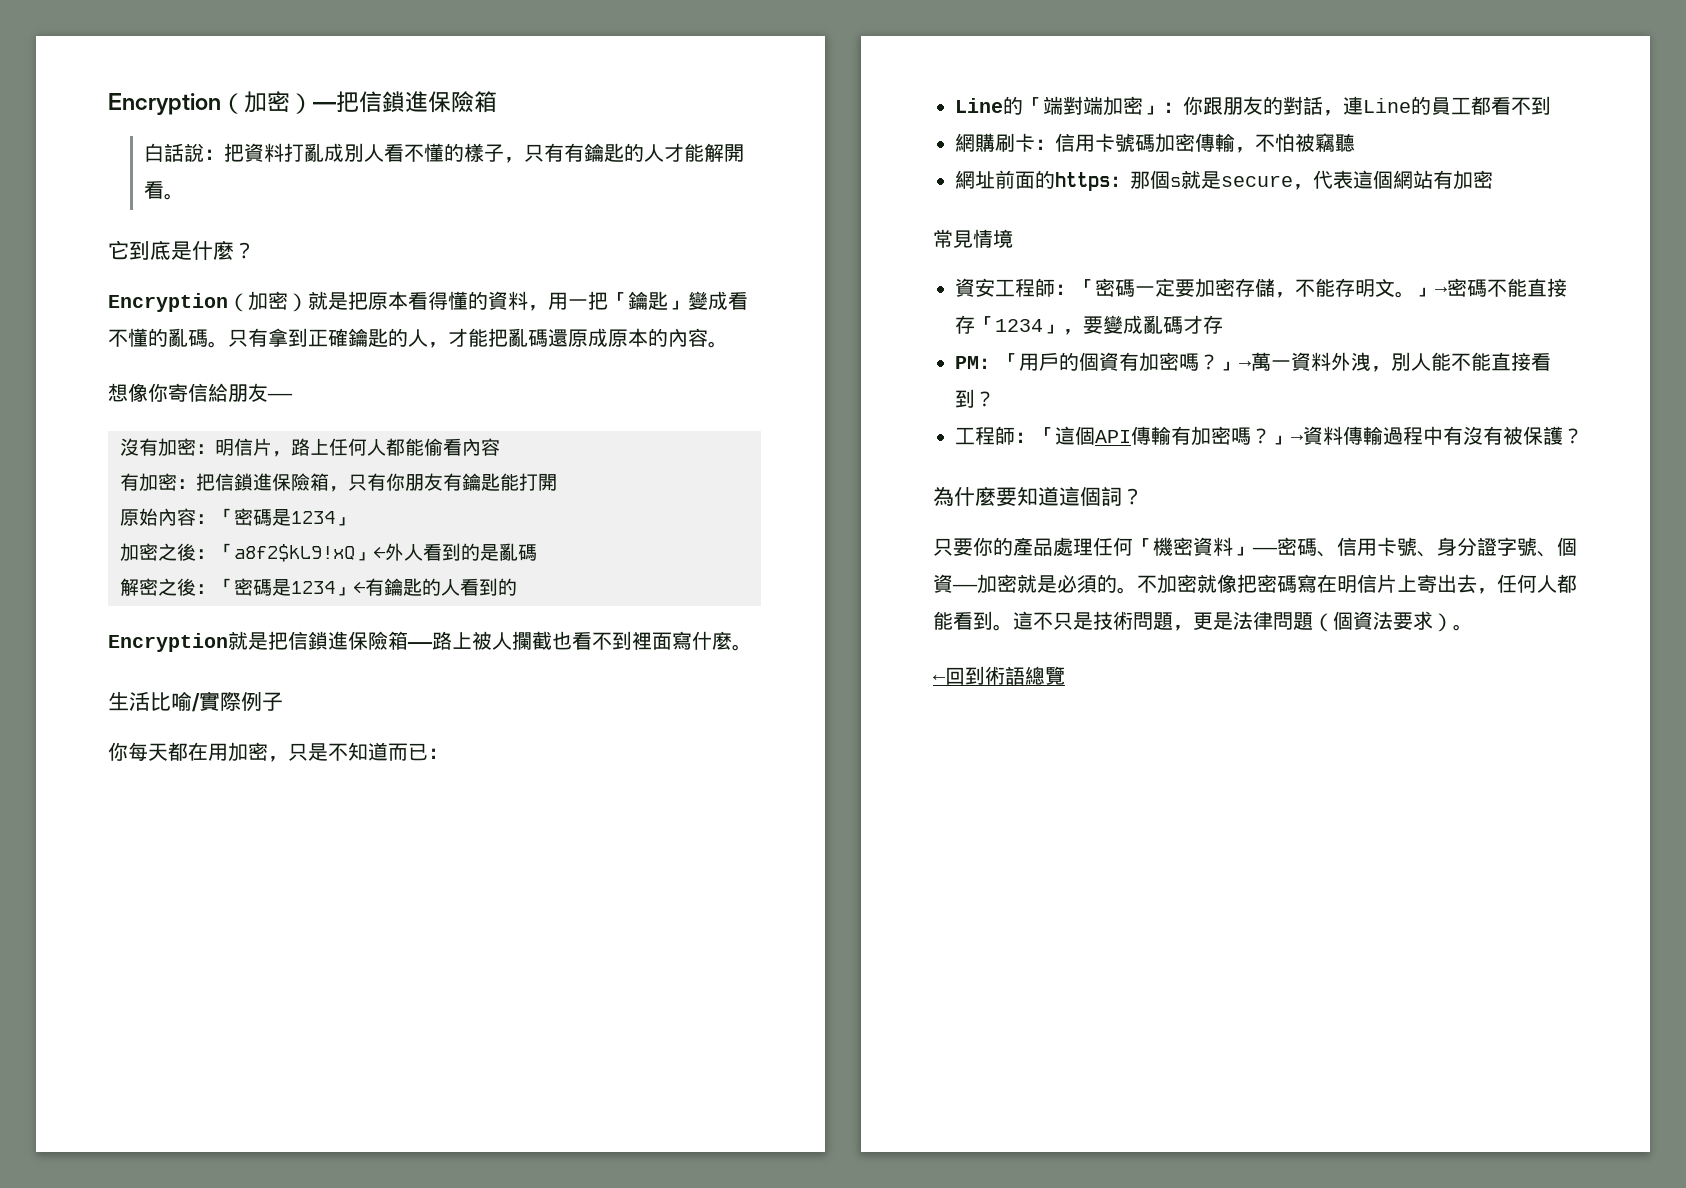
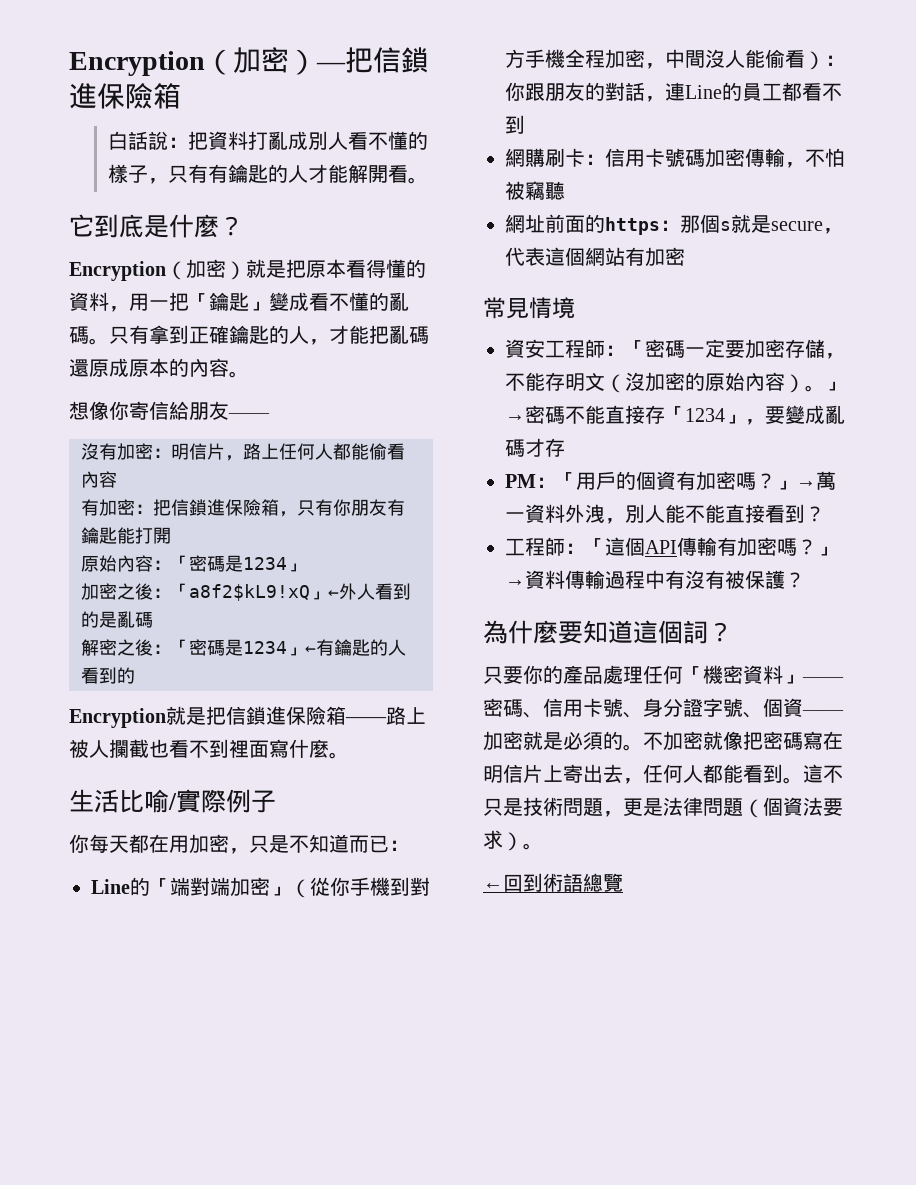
(1163, 110) none -> [290,877,430,898] [505,49,825,70] （從你手機到對方手機全程加密，中間沒人能偷看）
(1395, 287) none -> [605,372,805,393] （沒加密的原始內容）

